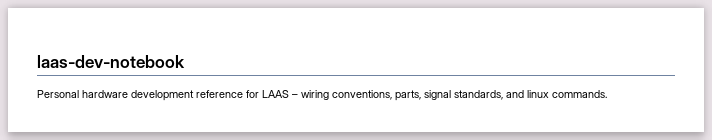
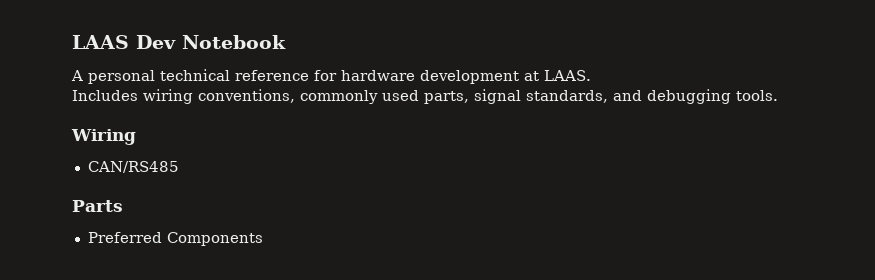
[37,55,185,68] [37,90,607,101] laas-dev-notebook // Personal hardware development reference for LAAS – wiring conventions, parts, signal standards, and linux commands. -> [72,35,286,49] [71,69,591,84] [72,89,778,104] [71,129,136,145] [87,161,179,173] [72,200,123,212] [87,232,263,246] LAAS Dev Notebook // A personal technical reference for hardware development at LAAS. // Includes wiring conventions, commonly used parts, signal standards, and debugging tools. // Wiring // CAN/RS485 // Parts // Preferred Components

